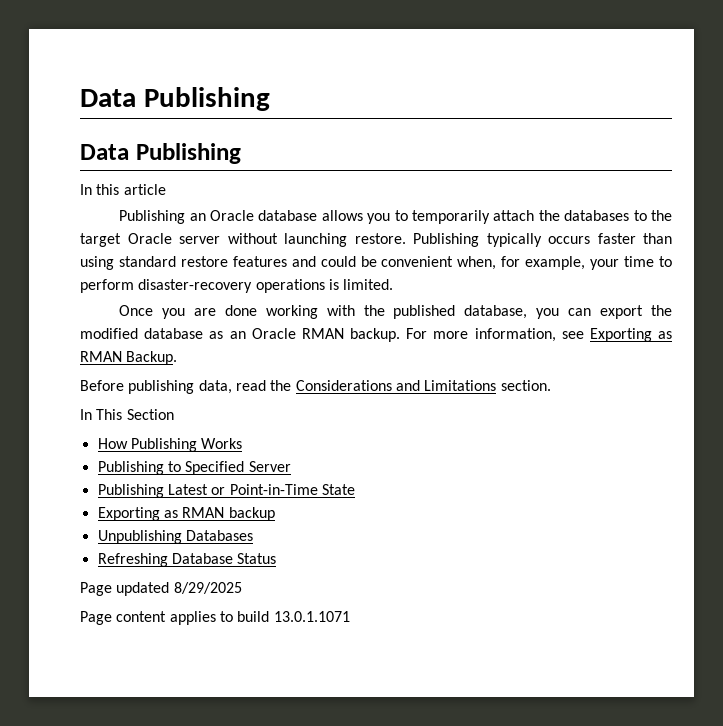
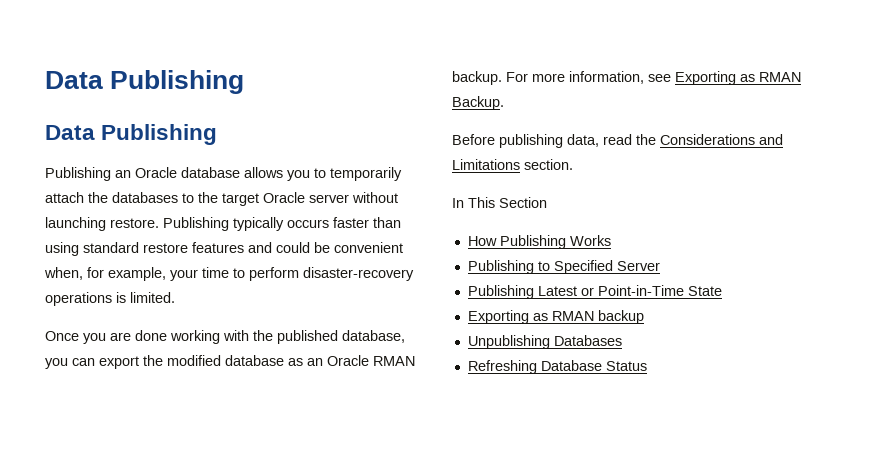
[80,184,166,195] // In this article -> (218, 134) none
[80,582,242,596] [80,611,350,625] // Page updated 8/29/2025 // Page content applies to build 13.0.1.1071 -> (647, 366) none

